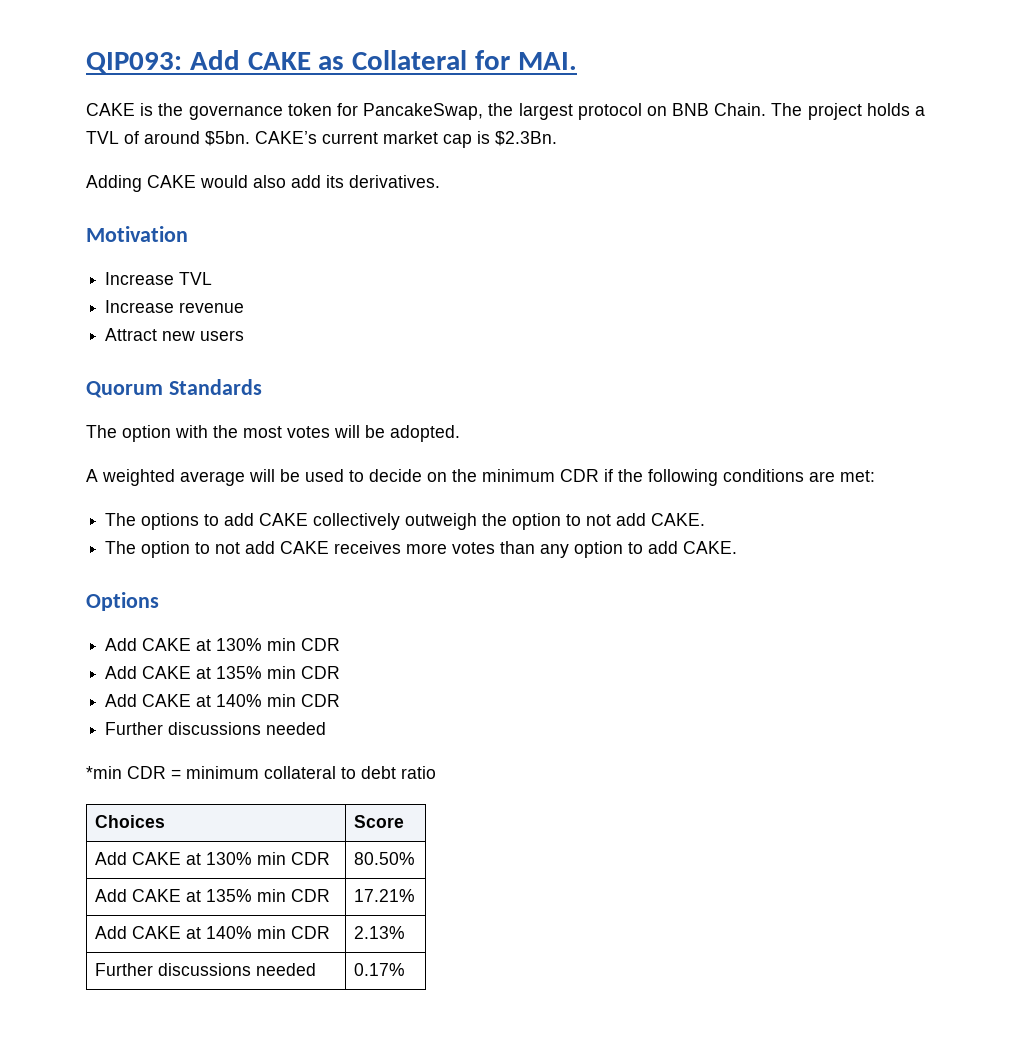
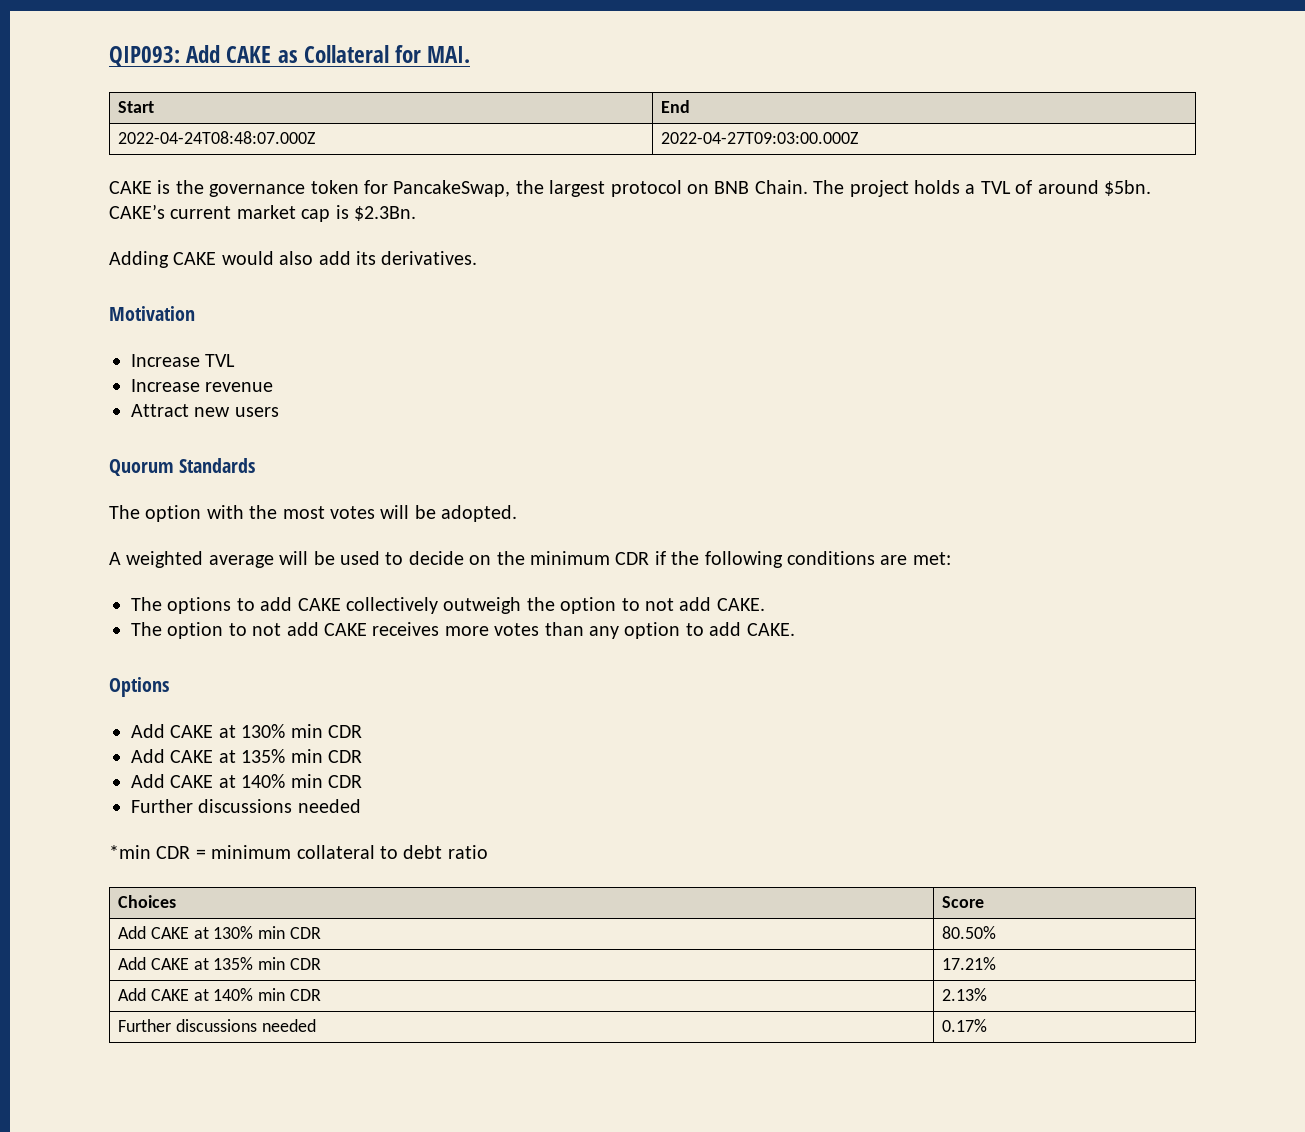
(577, 61) none -> [117,101,154,113] [660,100,690,113] [117,131,315,144] [660,132,858,144] // Start | End // 2022-04-24T08:48:07.000Z | 2022-04-27T09:03:00.000Z

